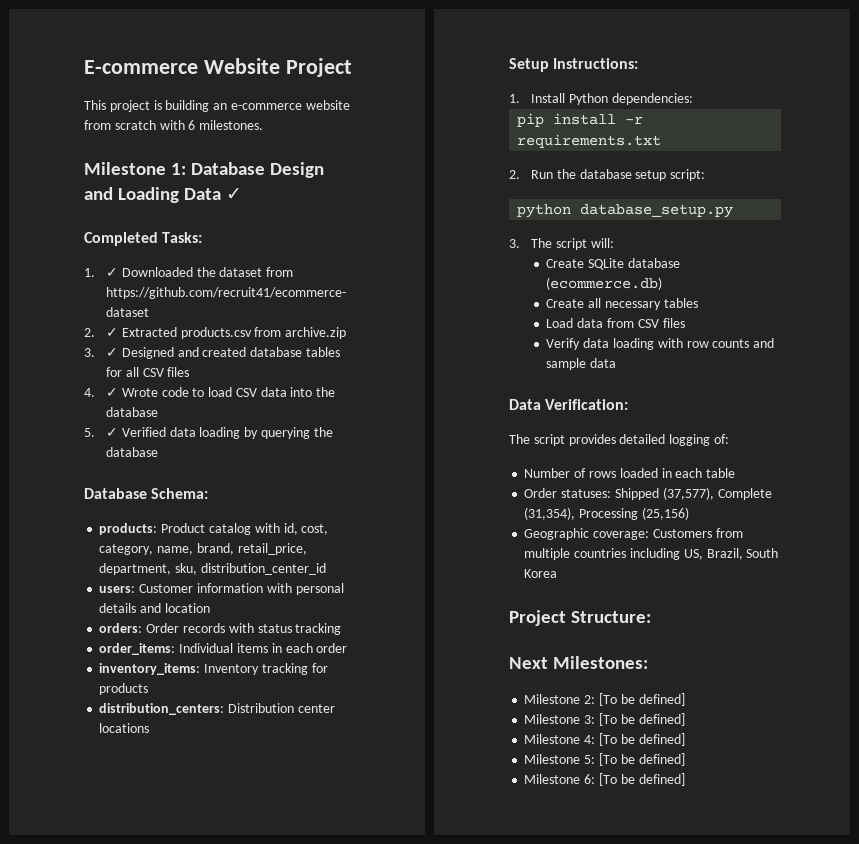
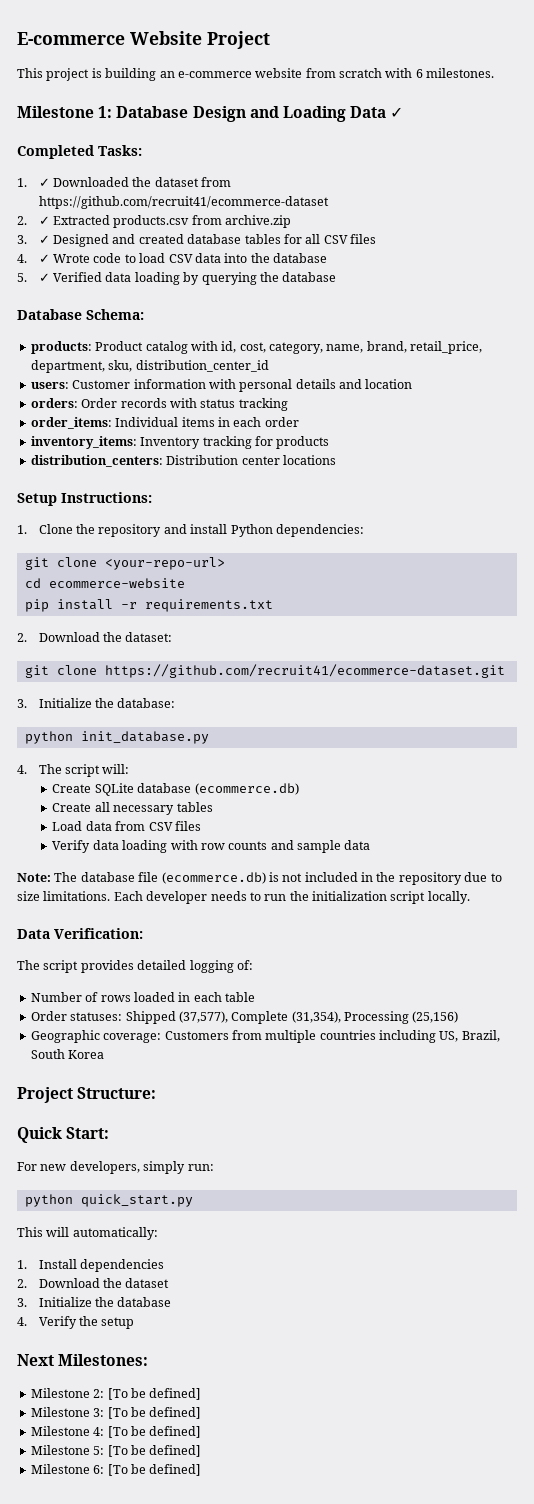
[531,93,693,105] Install Python dependencies: -> [38,524,364,537] [24,557,225,570] [24,578,185,588] Clone the repository and install Python dependencies: // git clone <your-repo-url> // cd ecommerce-website
[531,169,706,181] [517,204,734,218] [509,239,520,248] Run the database setup script: // python database_setup.py // 3. -> [38,632,173,642] [24,664,505,678] [17,698,176,708] [24,731,209,744] [17,765,27,774] Download the dataset: // git clone https://github.com/recruit41/ecommerce-dataset.git // 3. Initialize the database: // python init_database.py // 4.
(617, 363) none -> [17,872,502,885] [17,891,470,904] // Note: The database file (ecommerce.db) is not included in the repository due to size limitations. Each developer needs to run the initialization script locally.
(652, 617) none -> [17,1127,110,1143] [17,1161,214,1174] [24,1194,193,1207] [17,1227,158,1240] [17,1259,165,1272] [17,1278,170,1288] [17,1297,172,1307] [17,1316,135,1329] // Quick Start: // For new developers, simply run: // python quick_start.py // This will automatically: // 1. Install dependencies // 2. Download the dataset // 3. Initialize the database // 4. Verify the setup

